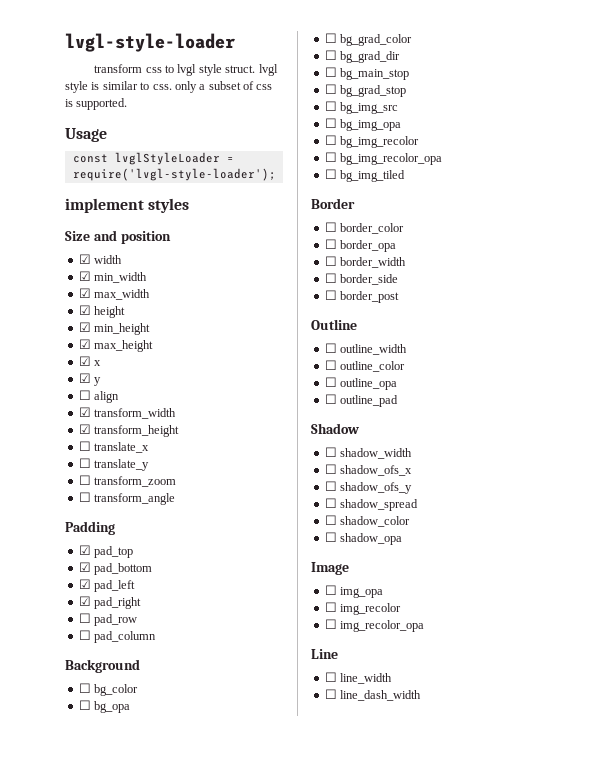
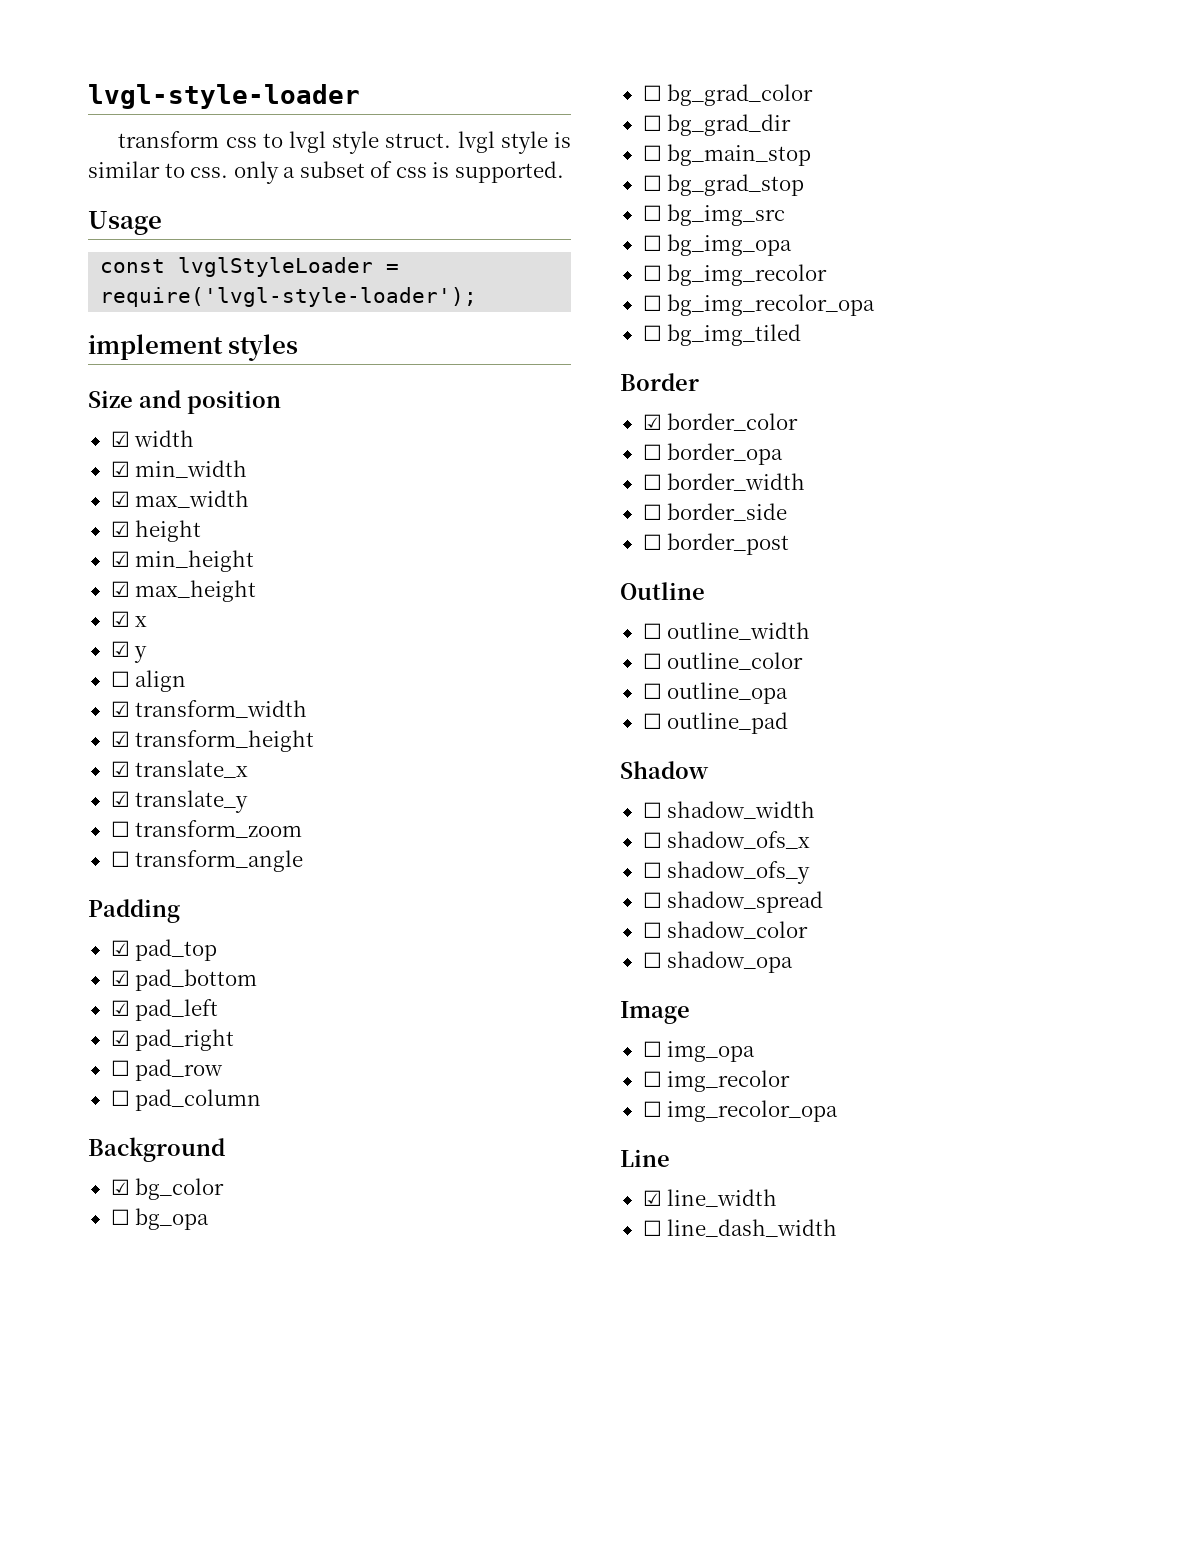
[78,441,91,451] ☐ -> [110,761,130,777] ☑
[78,458,91,468] ☐ -> [110,791,130,807] ☑
[78,683,91,693] ☐ -> [110,1179,130,1195] ☑
[324,222,337,232] ☐ -> [642,414,662,430] ☑
[324,672,337,682] ☐ -> [642,1190,662,1206] ☑

